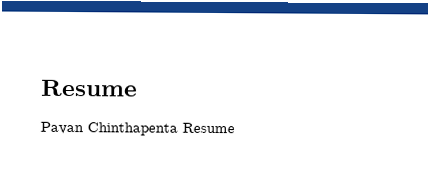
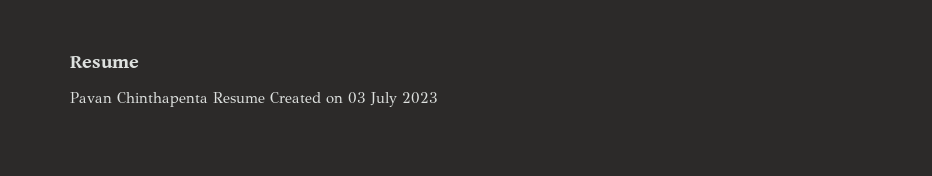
(235, 128) none -> [270,92,438,107] Created on 03 July 2023

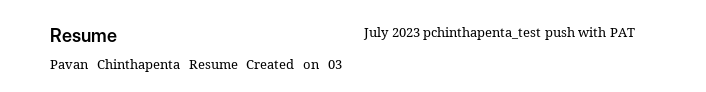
(438, 98) none -> [423,27,635,40] pchinthapenta_test push with PAT

